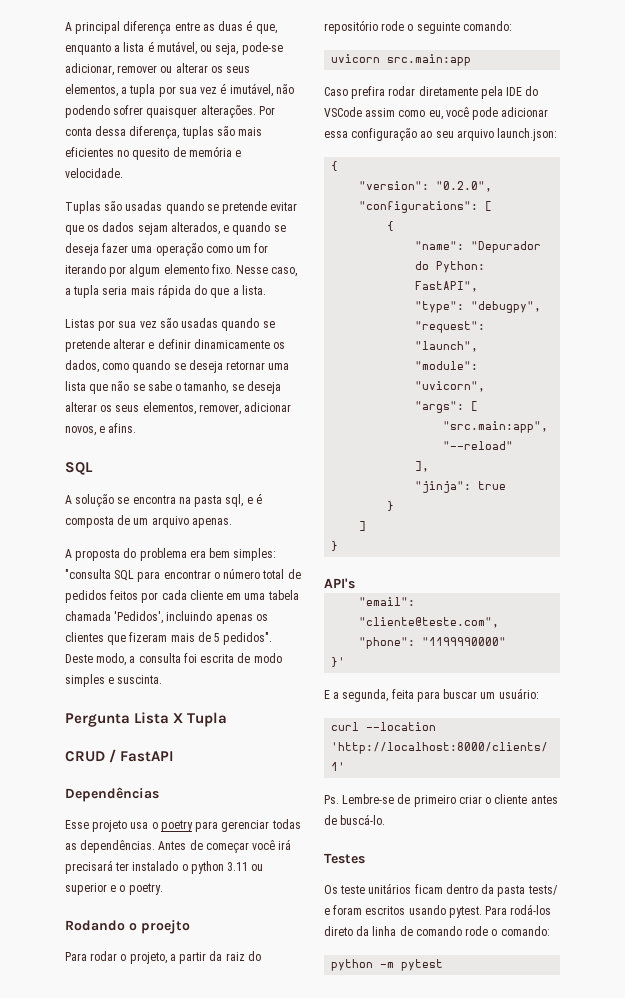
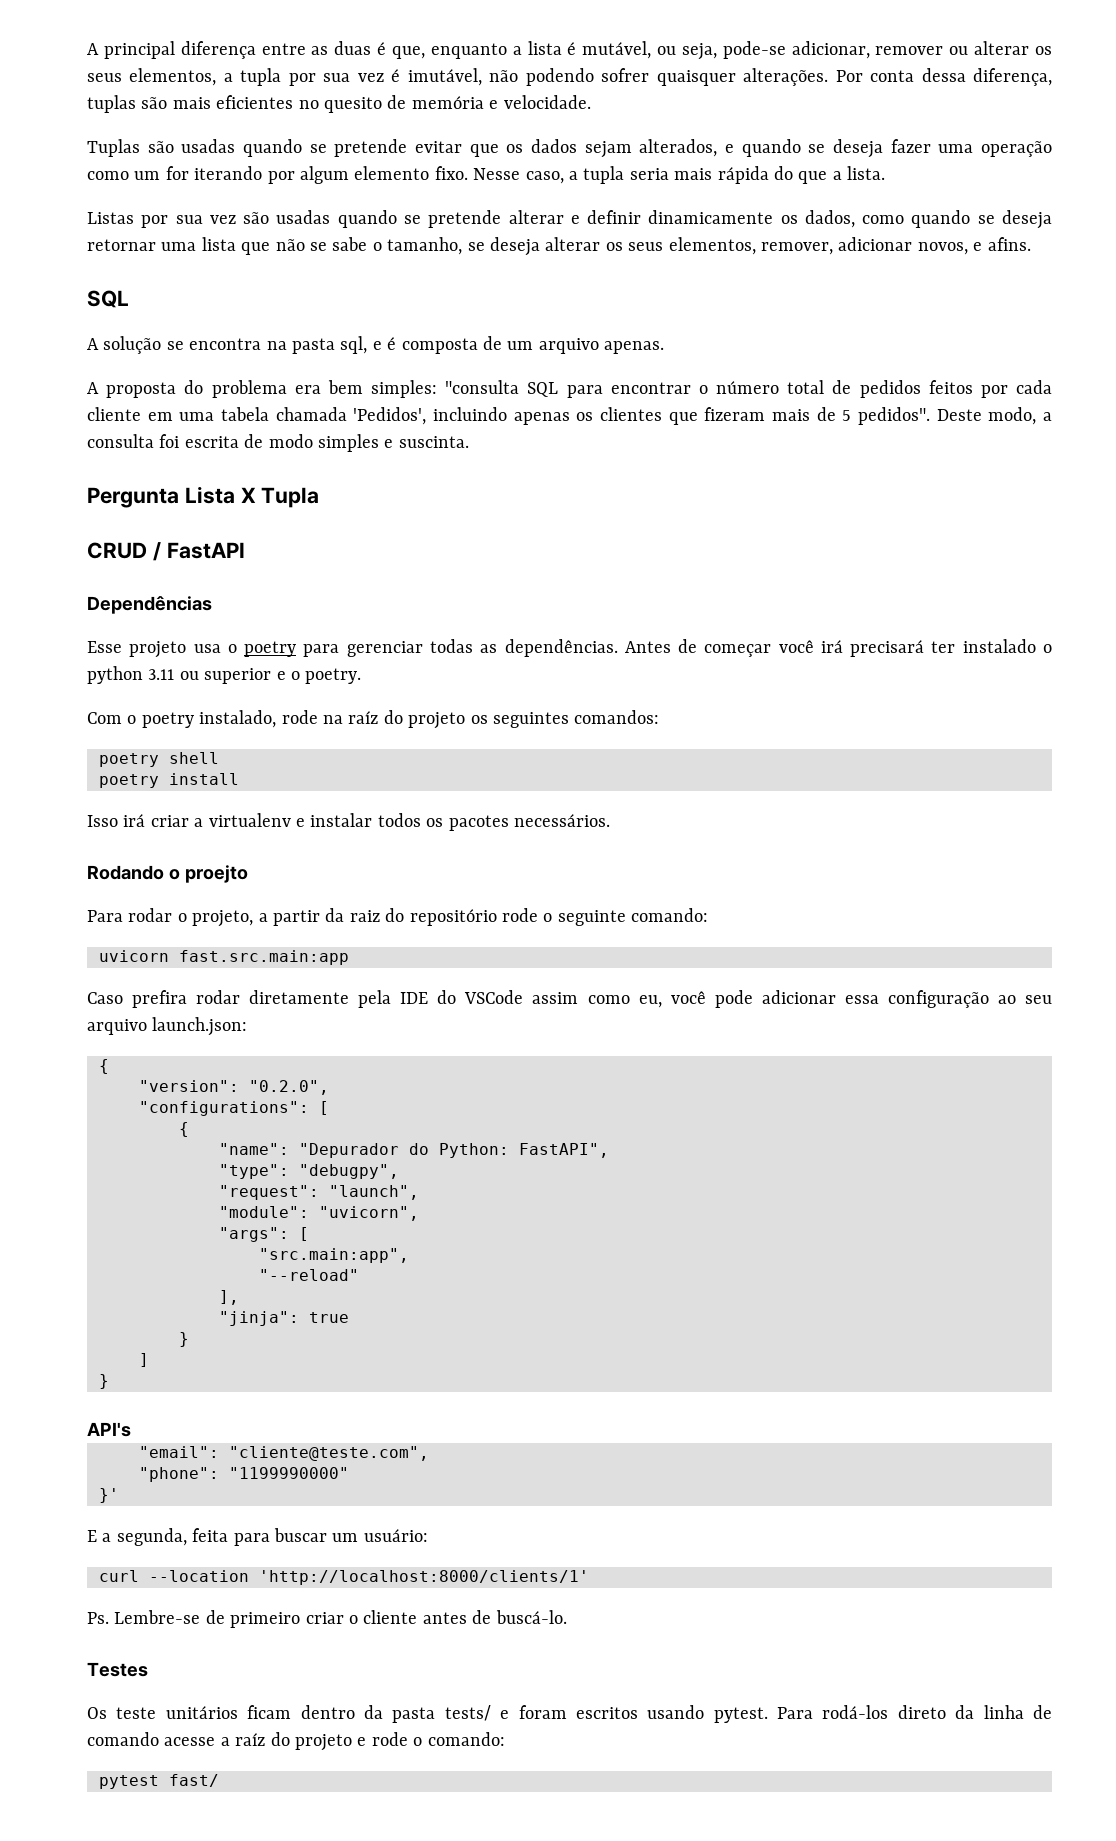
(163, 889) none -> [87,710,660,729] [99,752,219,767] [99,773,239,788] [87,813,610,831] // Com o poetry instalado, rode na raíz do projeto os seguintes comandos: // poetry shell // poetry install // Isso irá criar a virtualenv e instalar todos os pacotes necessários.
[387,54,472,66] src.main:app -> [179,950,349,965] fast.src.main:app
(462, 931) none -> [164,1732,367,1751] acesse a raíz do projeto e
[331,959,444,971] python -m pytest -> [99,1774,219,1789] pytest fast/

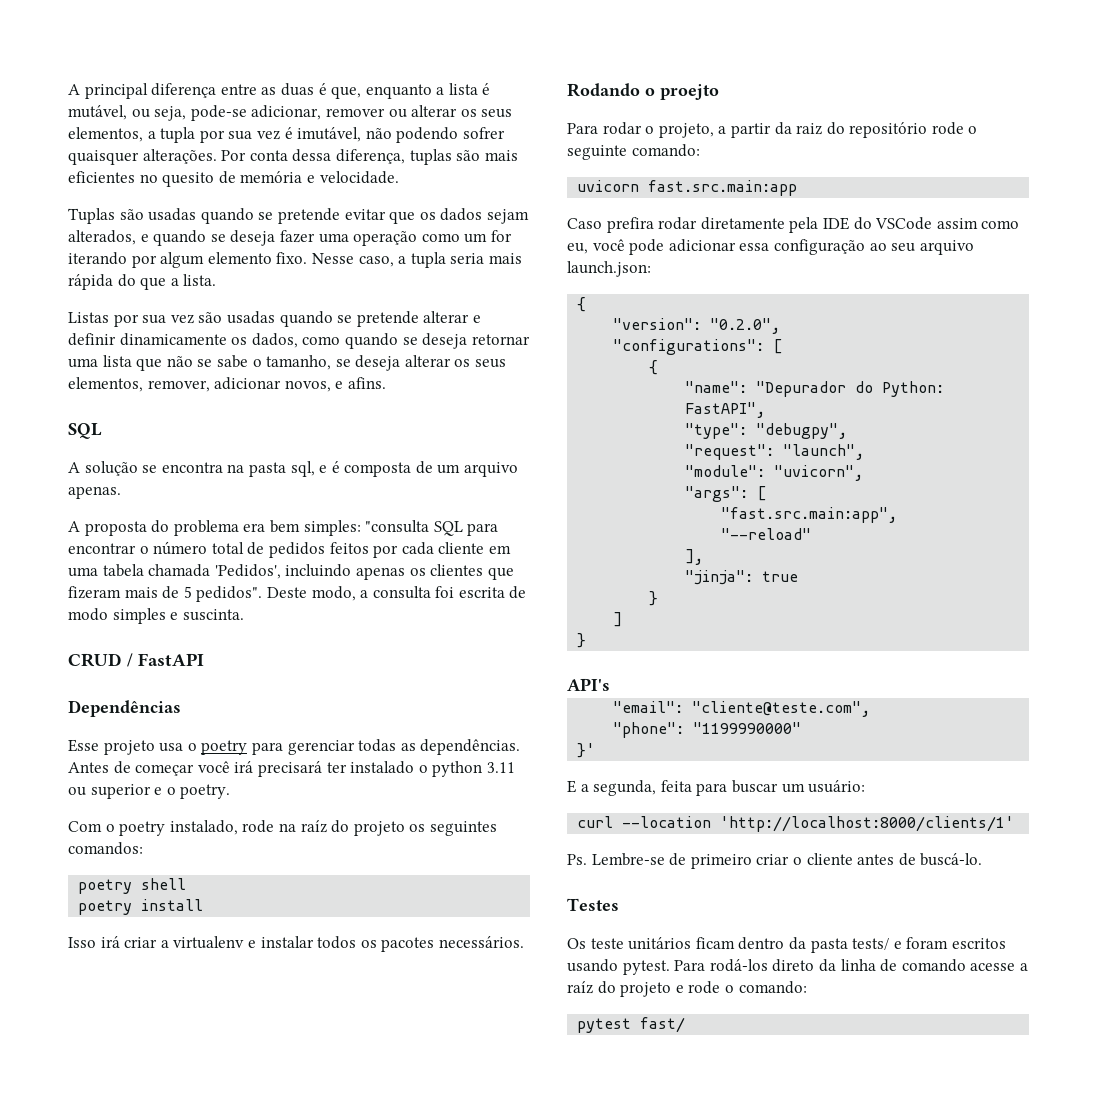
[87,486,320,508] // Pergunta Lista X Tupla -> (244, 615) none
[259,1248,409,1263] "src.main:app", -> [721,507,898,523] "fast.src.main:app",

